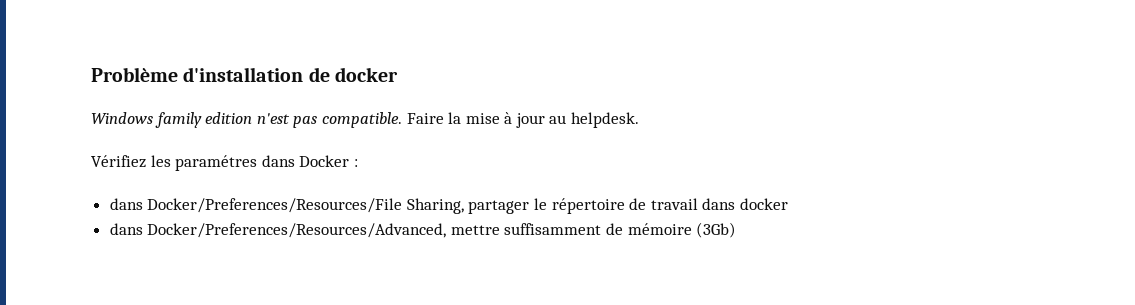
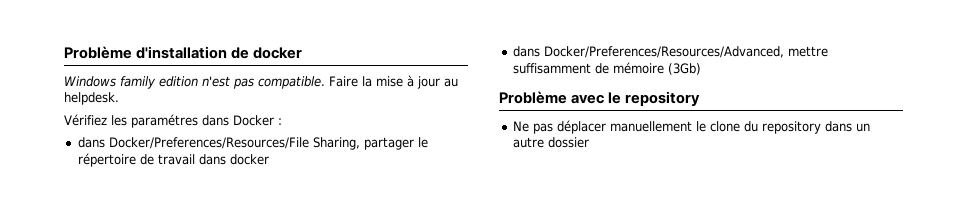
(737, 230) none -> [499,91,701,106] [512,120,870,134] [512,137,589,148] // Problème avec le repository // Ne pas déplacer manuellement le clone du repository dans un autre dossier

